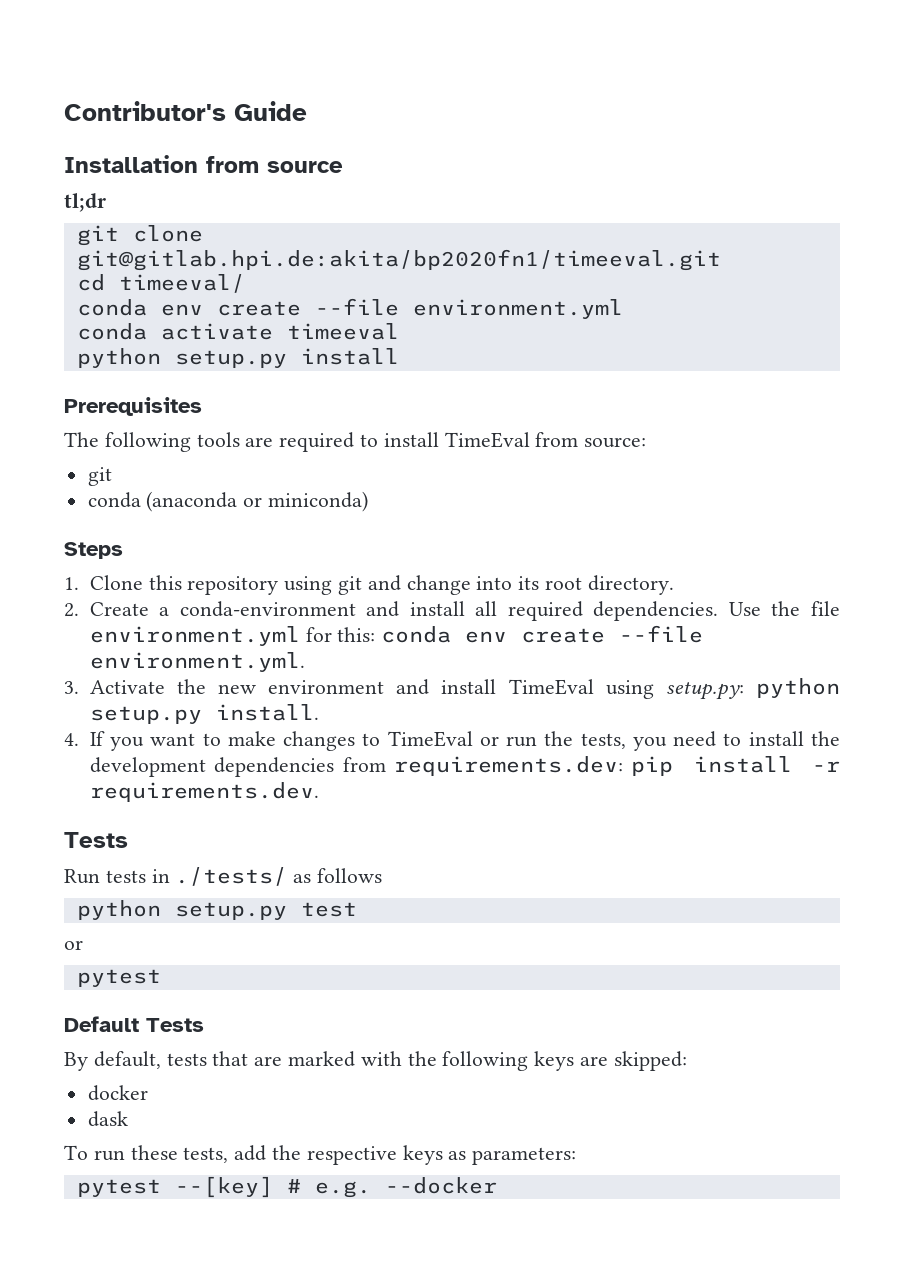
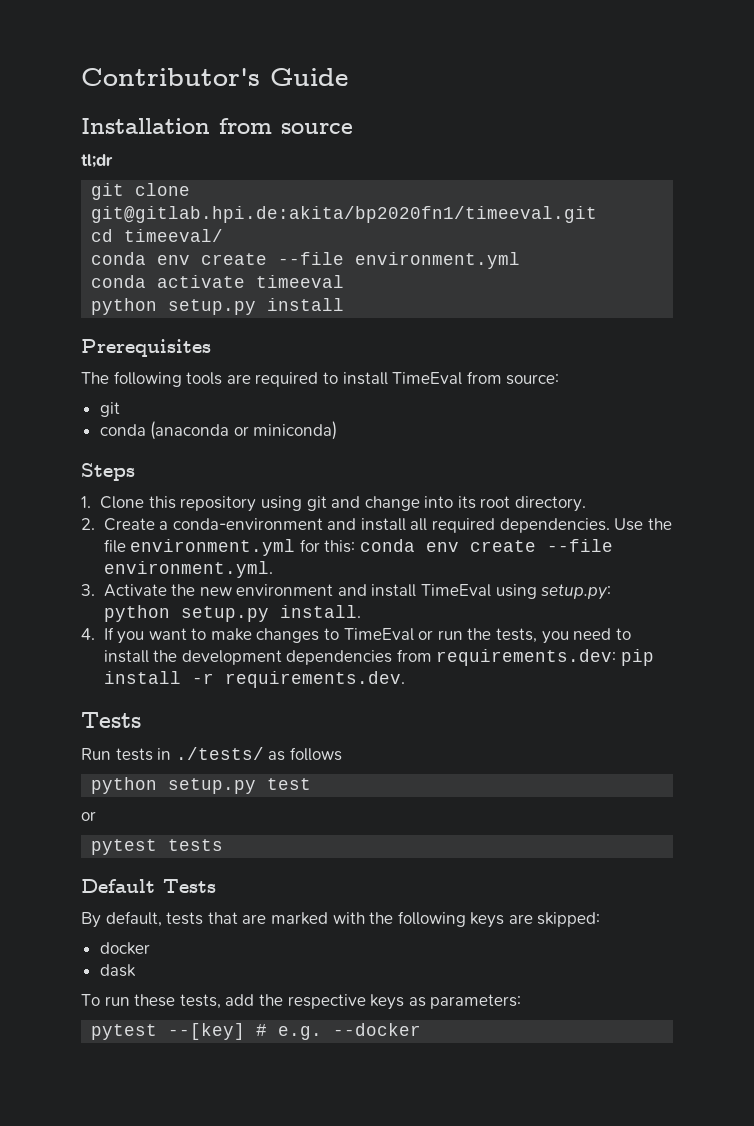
(161, 978) none -> [168,839,224,851] tests

